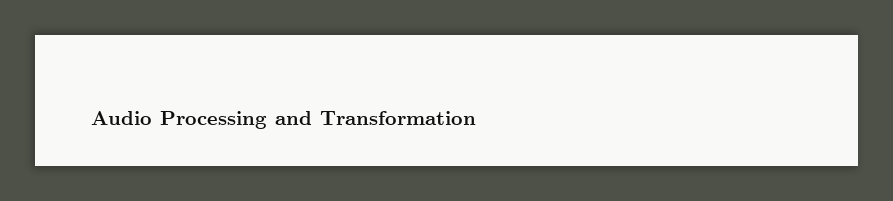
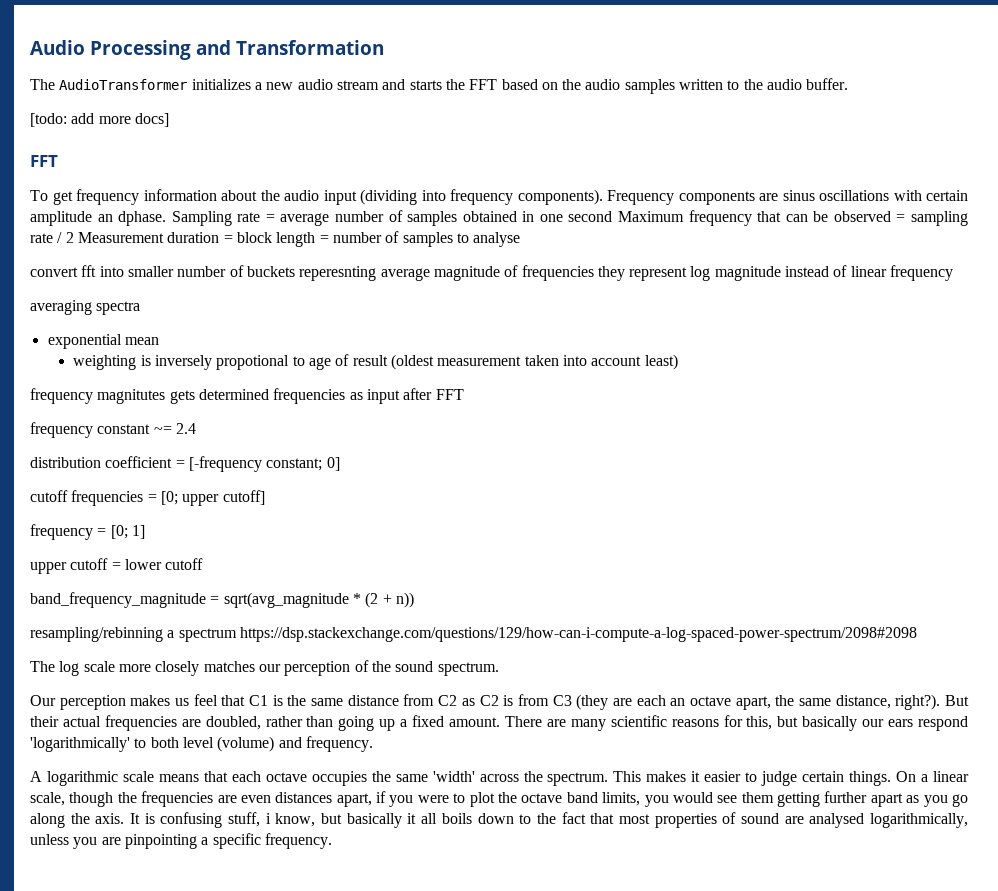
(476, 118) none -> [30,78,849,94] [30,113,169,127] [30,155,58,167] [30,189,968,205] [30,210,968,226] [30,231,521,247] [30,265,954,281] [30,300,141,315] [47,334,159,349] [73,354,678,370] [30,388,464,404] [30,422,196,438] [30,456,340,472] [30,490,265,506] [30,524,145,540] [30,558,204,574] [30,592,414,608] [30,627,917,642] [30,660,499,676] [30,694,970,710] [30,715,969,731] [30,736,373,752] [30,771,970,786] [30,791,968,807] [30,812,968,828] [30,833,332,849] // The AudioTransformer initializes a new audio stream and starts the FFT based on the audio samples written to the audio buffer. // [todo: add more docs] // FFT // To get frequency information about the audio input (dividing into frequency components). Frequency components are sinus oscillations with certain amplitude an dphase. Sampling rate = average number of samples obtained in one second Maximum frequency that can be observed = sampling rate / 2 Measurement duration = block length = number of samples to analyse // convert fft into smaller number of buckets reperesnting average magnitude of frequencies they represent log magnitude instead of linear frequency // averaging spectra // exponential mean // weighting is inversely propotional to age of result (oldest measurement taken into account least) // frequency magnitutes gets determined frequencies as input after FFT // frequency constant ~= 2.4 // distribution coefficient = [-frequency constant; 0] // cutoff frequencies = [0; upper cutoff] // frequency = [0; 1] // upper cutoff = lower cutoff // band_frequency_magnitude = sqrt(avg_magnitude * (2 + n)) // resampling/rebinning a spectrum https://dsp.stackexchange.com/questions/129/how-can-i-compute-a-log-spaced-power-spectrum/2098#2098 // The log scale more closely matches our perception of the sound spectrum. // Our perception makes us feel that C1 is the same distance from C2 as C2 is from C3 (they are each an octave apart, the same distance, right?). But their actual frequencies are doubled, rather than going up a fixed amount. There are many scientific reasons for this, but basically our ears respond 'logarithmically' to both level (volume) and frequency. // A logarithmic scale means that each octave occupies the same 'width' across the spectrum. This makes it easier to judge certain things. On a linear scale, though the frequencies are even distances apart, if you were to plot the octave band limits, you would see them getting further apart as you go along the axis. It is confusing stuff, i know, but basically it all boils down to the fact that most properties of sound are analysed logarithmically, unless you are pinpointing a specific frequency.

